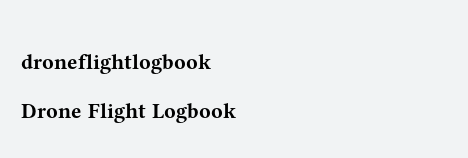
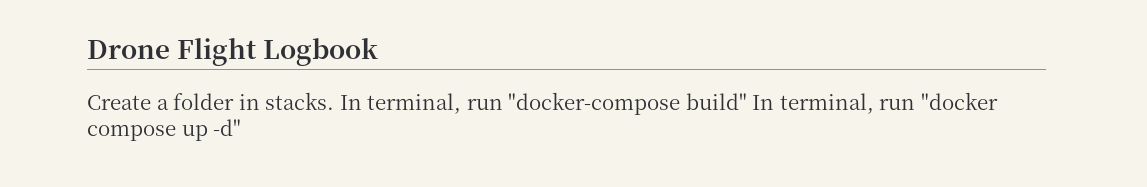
[21,54,211,74] droneflightlogbook // -> (87, 49) none
(236, 113) none -> [87,92,998,115] [87,119,242,141] // Create a folder in stacks. In terminal, run "docker-compose build" In terminal, run "docker compose up -d"

